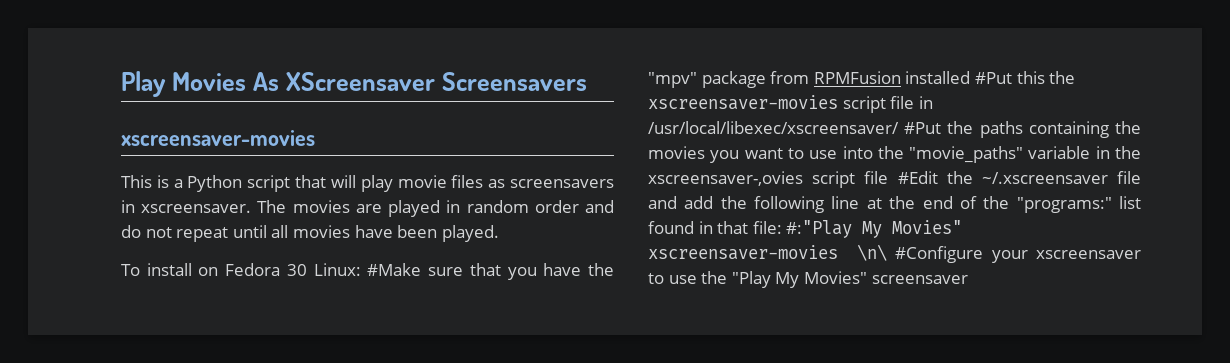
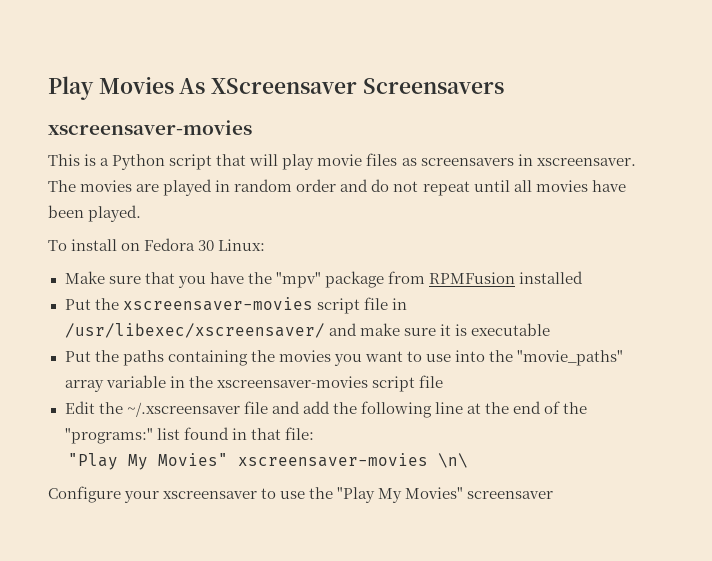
[367,263,422,276] #Make -> [64,271,105,284] // Make
[974,71,1045,84] #Put this -> [64,299,91,310] // Put
[648,121,942,134] /usr/local/libexec/xscreensaver/ #Put -> [64,323,550,338] [64,351,91,362] /usr/libexec/xscreensaver/ and make sure it is executable // Put
(1024, 154) none -> [64,380,104,392] array
[648,171,938,188] xscreensaver-,ovies script file #Edit -> [216,375,443,392] [64,401,95,414] xscreensaver-movies script file // Edit
[786,220,853,238] #:"Play -> [67,453,118,470] // "Play
[895,246,984,263] #Configure -> [48,486,121,503] // Configure

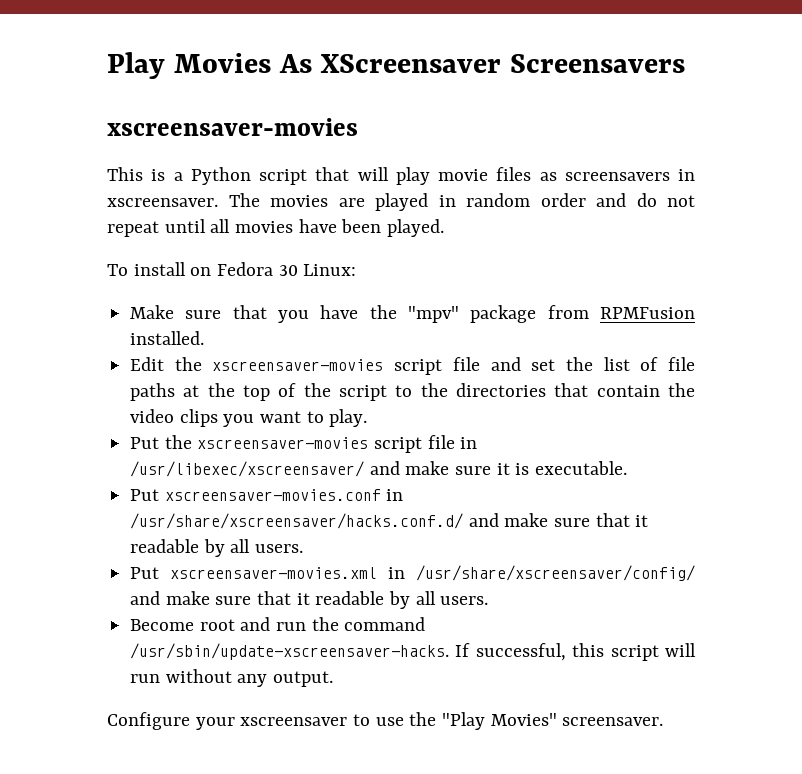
[519,271,584,284] installed -> [130,331,205,345] [130,357,695,375] [130,383,695,401] [130,409,368,427] installed. // Edit the xscreensaver-movies script file and set the list of file paths at the top of the script to the directories that contain the video clips you want to play.
[470,323,550,336] [64,350,624,366] [64,375,443,392] [64,401,588,418] [64,427,314,444] [67,453,468,470] executable // Put the paths containing the movies you want to use into the "movie_paths" array variable in the xscreensaver-movies script file // Edit the ~/.xscreensaver file and add the following line at the end of the "programs:" list found in that file: // "Play My Movies" xscreensaver-movies \n\ -> [535,461,628,475] [130,489,404,501] [130,513,649,529] [130,539,304,557] [130,565,695,581] [130,591,489,609] [130,617,426,631] [130,643,696,661] [130,669,334,687] executable. // Put xscreensaver-movies.conf in /usr/share/xscreensaver/hacks.conf.d/ and make sure that it readable by all users. // Put xscreensaver-movies.xml in /usr/share/xscreensaver/config/ and make sure that it readable by all users. // Become root and run the command /usr/sbin/update-xscreensaver-hacks. If successful, this script will run without any output.
[378,487,554,503] My Movies" screensaver -> [490,713,664,726] Movies" screensaver.

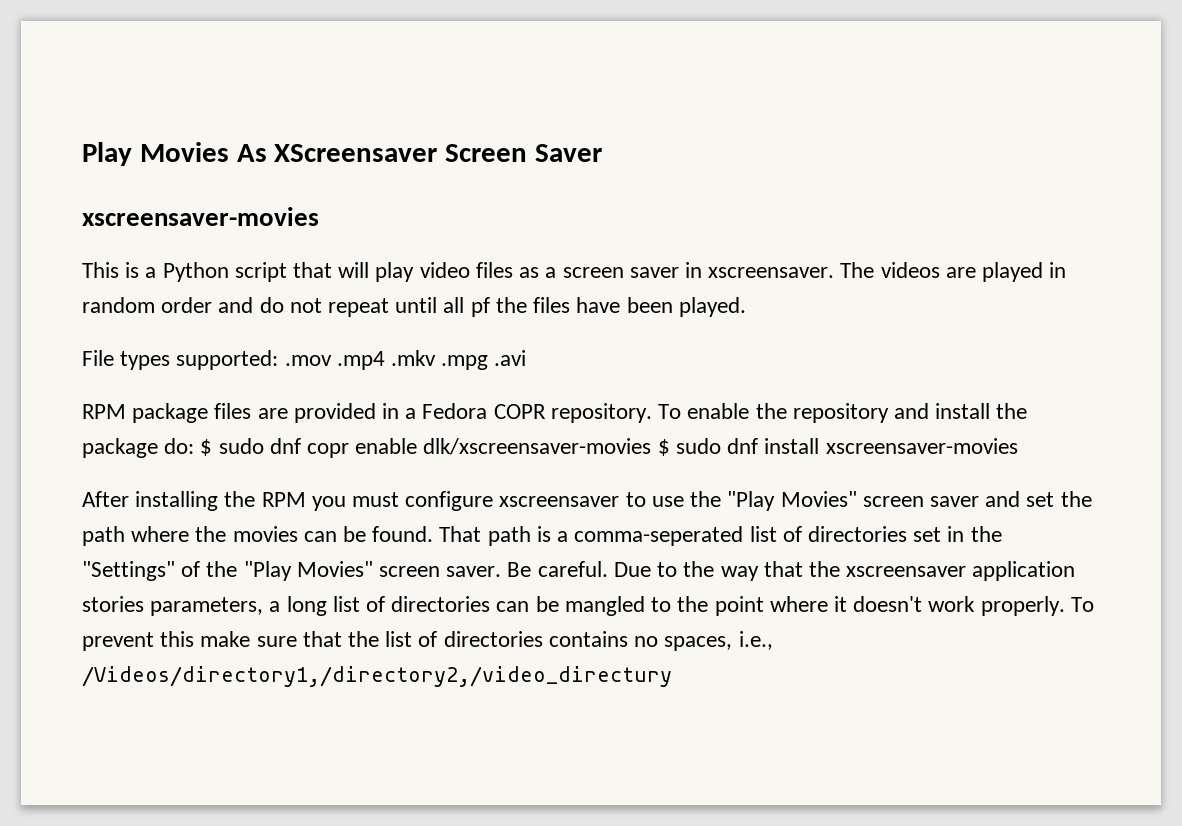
[509,54,685,73] Screensavers -> [445,144,603,162] Screen Saver
[438,169,488,181] movie -> [419,262,470,278] video
[564,172,670,181] screensavers -> [545,267,679,278] a screen saver
[270,195,328,207] movies -> [880,262,940,278] videos
[235,221,294,233] movies -> [470,297,571,317] pf the files
[107,262,357,276] [130,305,695,323] [130,331,205,345] [130,357,695,375] [130,383,695,401] [130,409,368,427] [130,435,478,453] [130,461,628,477] [130,489,404,501] [130,513,649,529] [130,539,304,557] [130,565,695,581] [130,591,489,609] [130,617,426,631] [130,643,696,661] [130,669,334,687] [107,712,235,730] To install on Fedora 30 Linux: // Make sure that you have the "mpv" package from RPMFusion installed. // Edit the xscreensaver-movies script file and set the list of file paths at the top of the script to the directories that contain the video clips you want to play. // Put the xscreensaver-movies script file in /usr/libexec/xscreensaver/ and make sure it is executable. // Put xscreensaver-movies.conf in /usr/share/xscreensaver/hacks.conf.d/ and make sure that it readable by all users. // Put xscreensaver-movies.xml in /usr/share/xscreensaver/config/ and make sure that it readable by all users. // Become root and run the command /usr/sbin/update-xscreensaver-hacks. If successful, this script will run without any output. // Configure your -> [82,350,527,370] [82,403,1028,423] [82,438,1018,458] [82,491,494,511] File types supported: .mov .mp4 .mkv .mpg .avi // RPM package files are provided in a Fedora COPR repository. To enable the repository and install the package do: $ sudo dnf copr enable dlk/xscreensaver-movies $ sudo dnf install xscreensaver-movies // After installing the RPM you must configure
[562,717,664,726] screensaver. -> [862,491,1092,507] [82,526,1002,546] [82,561,1076,581] [82,596,1094,616] [82,631,773,651] [82,666,672,687] screen saver and set the path where the movies can be found. That path is a comma-seperated list of directories set in the "Settings" of the "Play Movies" screen saver. Be careful. Due to the way that the xscreensaver application stories parameters, a long list of directories can be mangled to the point where it doesn't work properly. To prevent this make sure that the list of directories contains no spaces, i.e., /Videos/directory1,/directory2,/video_directury

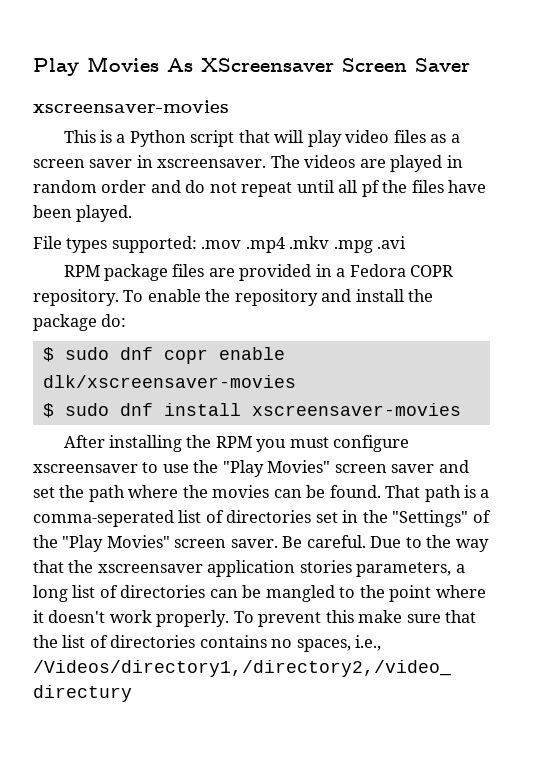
(195, 446) none -> (127, 320) //
(652, 446) none -> (296, 381) //

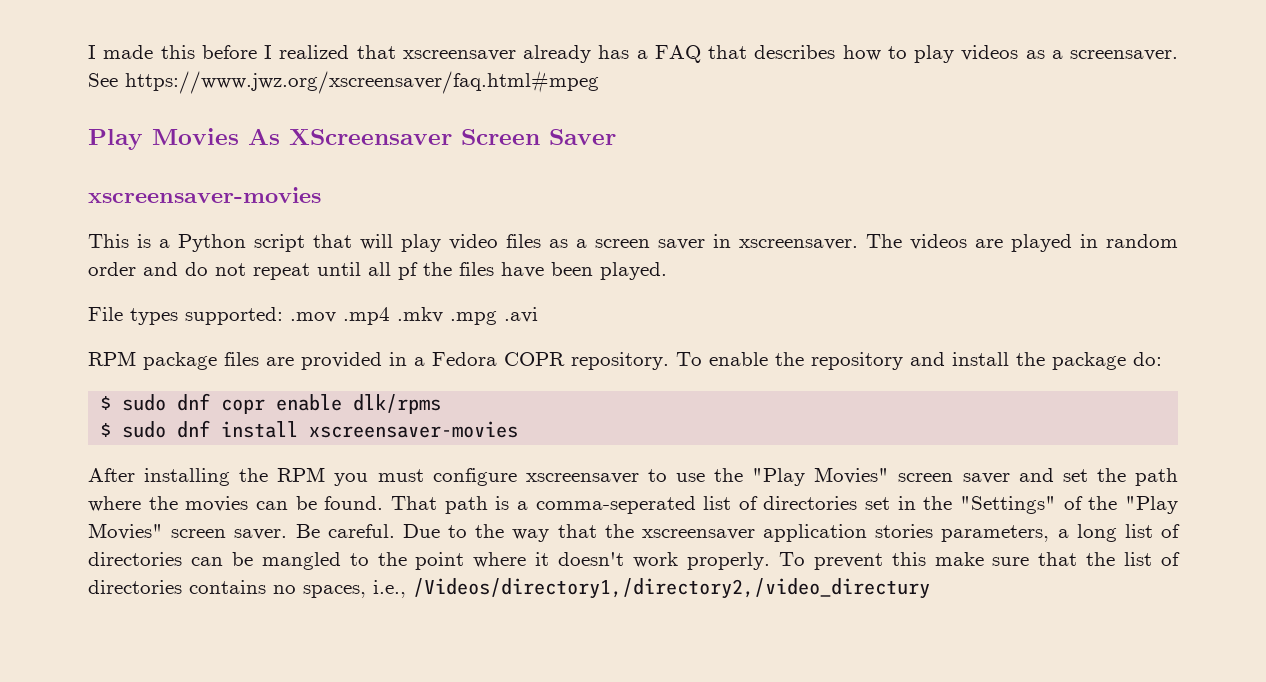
(33, 67) none -> [88,45,1178,63] [88,70,599,94] I made this before I realized that xscreensaver already has a FAQ that describes how to play videos as a screensaver. See https://www.jwz.org/xscreensaver/faq.html#mpeg //
[42,375,296,388] dlk/xscreensaver-movies -> [353,394,442,414] dlk/rpms

